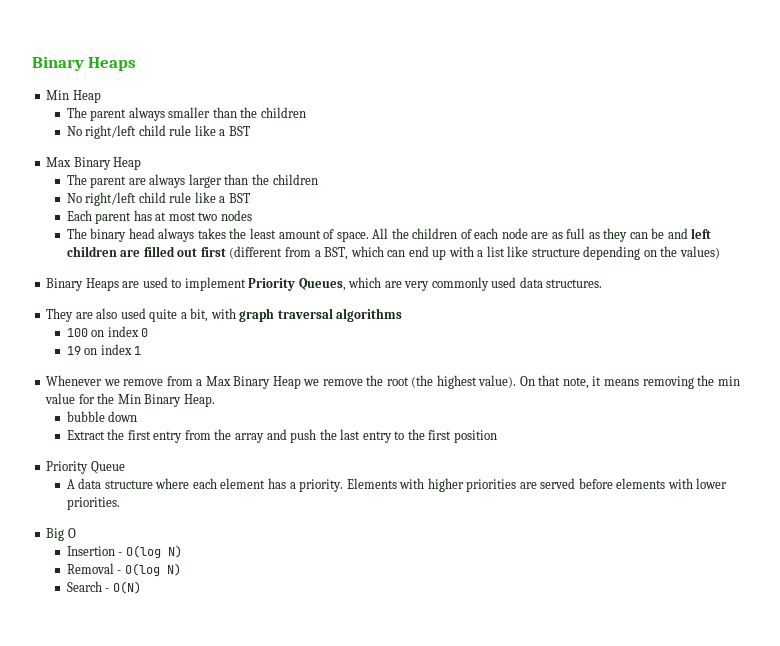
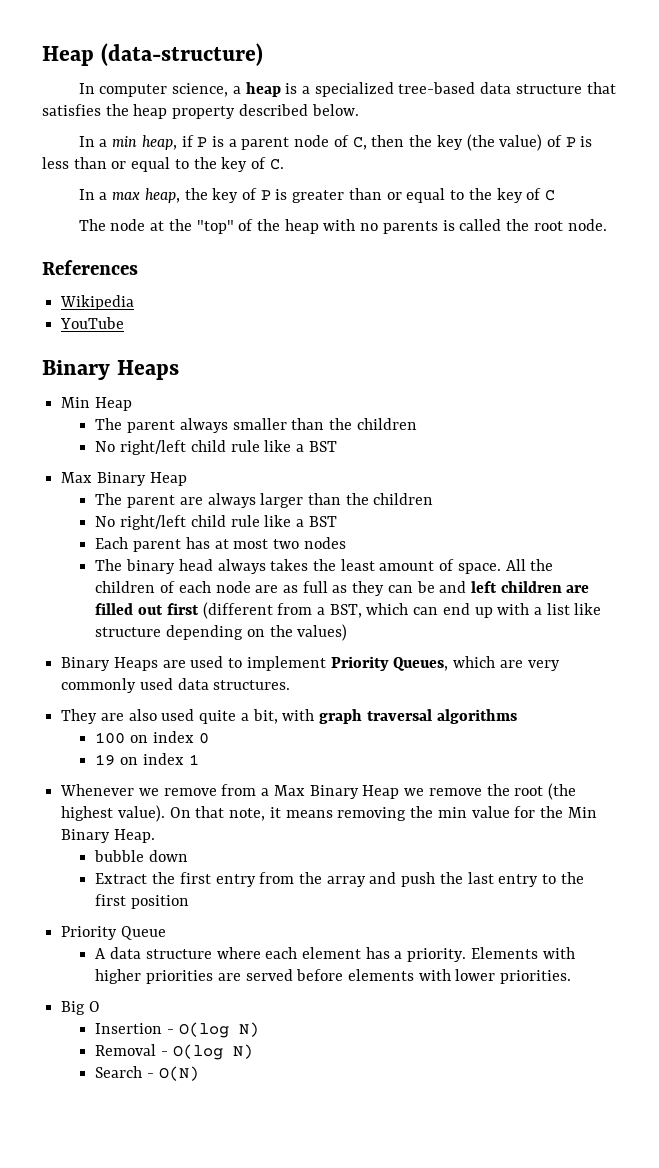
(32, 63) none -> [42,43,263,66] [78,82,616,97] [42,104,359,119] [78,134,593,151] [42,157,284,172] [78,188,555,203] [78,219,607,234] [42,260,138,275] [60,295,135,310] [60,317,125,329] Heap (data-structure) // In computer science, a heap is a specialized tree-based data structure that satisfies the heap property described below. // In a min heap, if P is a parent node of C, then the key (the value) of P is less than or equal to the key of C. // In a max heap, the key of P is greater than or equal to the key of C // The node at the "top" of the heap with no parents is called the root node. // References // Wikipedia // YouTube //

